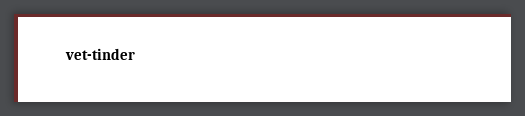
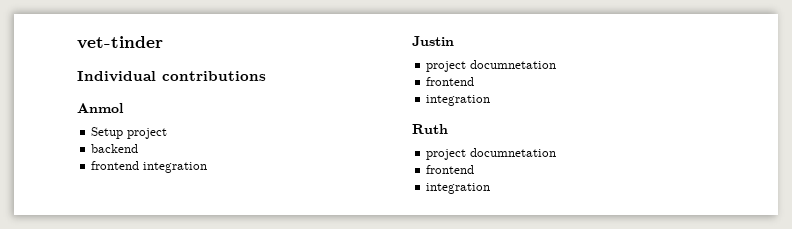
(135, 54) none -> [77,71,266,82] [77,103,124,113] [91,127,168,139] [91,144,139,153] [91,161,208,173] [412,36,454,46] [426,60,557,72] [426,77,475,86] [426,95,491,106] [412,124,448,134] [426,148,557,160] [426,165,475,174] [426,183,491,194] // Individual contributions // Anmol // Setup project // backend // frontend integration // Justin // project documnetation // frontend // integration // Ruth // project documnetation // frontend // integration

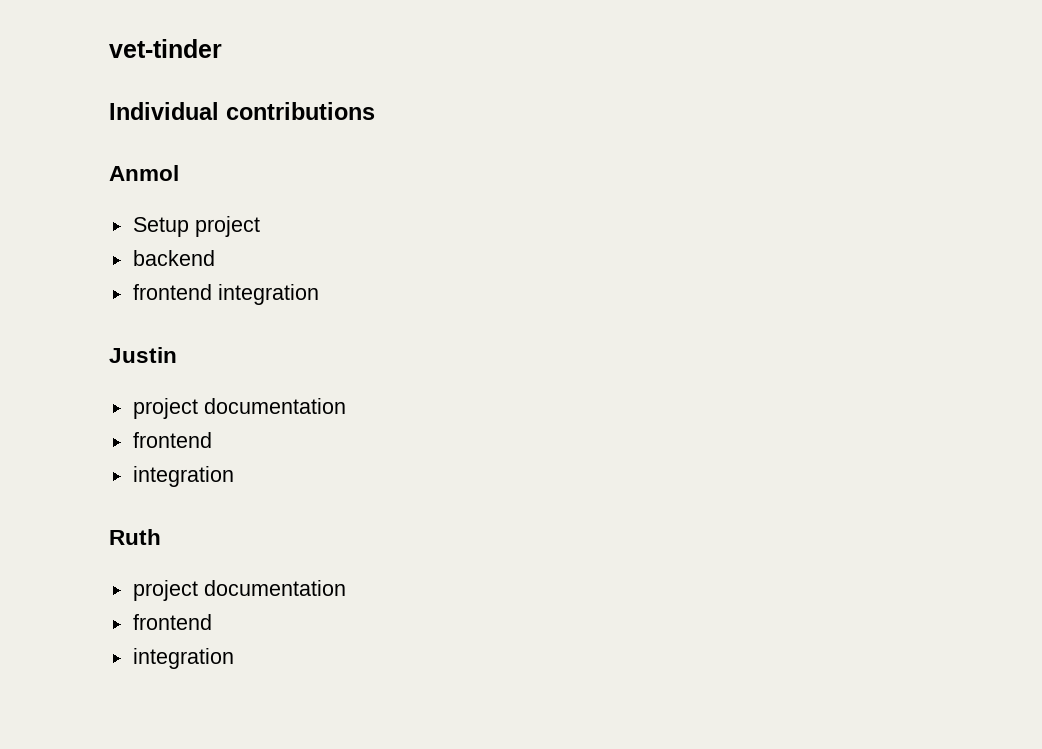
[470,60,557,69] documnetation -> [203,398,346,414] documentation
[470,148,557,157] documnetation -> [203,580,346,596] documentation

